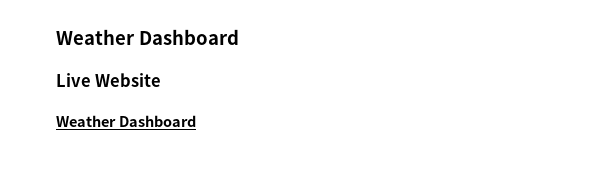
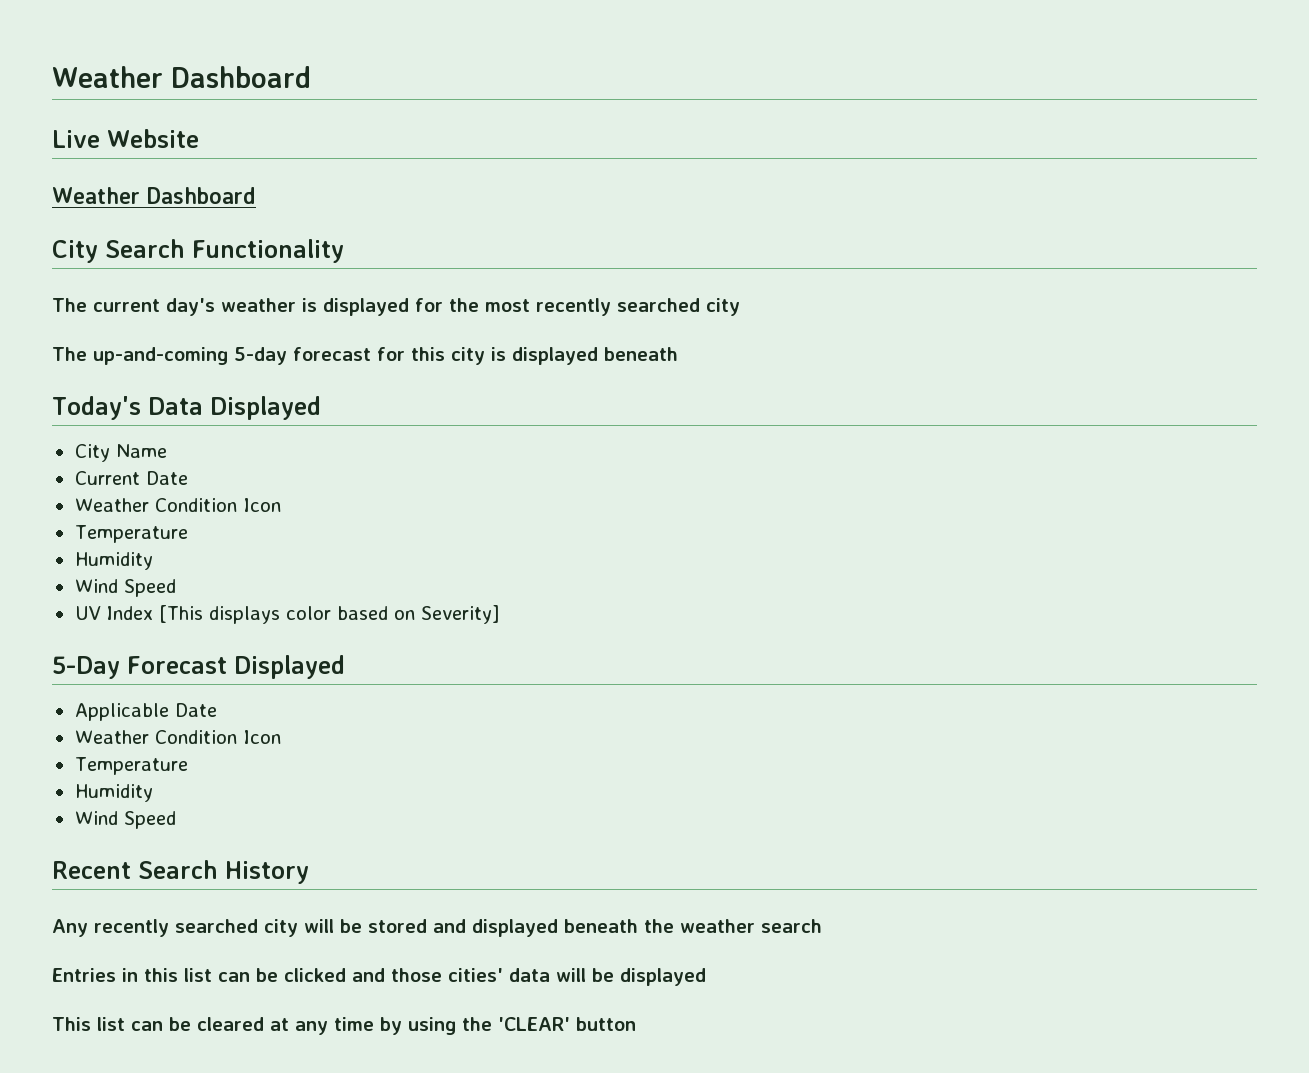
(196, 121) none -> [52,239,344,263] [52,298,740,316] [52,347,678,365] [52,396,321,420] [74,444,167,462] [74,471,188,485] [74,498,281,512] [74,525,188,543] [74,552,153,570] [74,579,176,597] [74,605,500,624] [52,655,345,679] [74,703,217,721] [74,730,281,744] [74,757,188,775] [74,784,153,802] [74,811,176,829] [52,860,309,884] [52,919,822,937] [52,968,706,986] [52,1017,636,1035] // City Search Functionality // The current day's weather is displayed for the most recently searched city // The up-and-coming 5-day forecast for this city is displayed beneath // Today's Data Displayed // City Name // Current Date // Weather Condition Icon // Temperature // Humidity // Wind Speed // UV Index [This displays color based on Severity] // 5-Day Forecast Displayed // Applicable Date // Weather Condition Icon // Temperature // Humidity // Wind Speed // Recent Search History // Any recently searched city will be stored and displayed beneath the weather search // Entries in this list can be clicked and those cities' data will be displayed // This list can be cleared at any time by using the 'CLEAR' button

